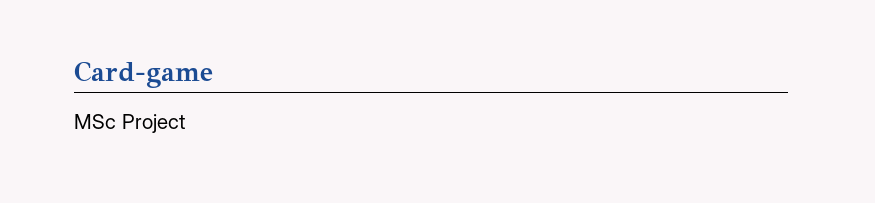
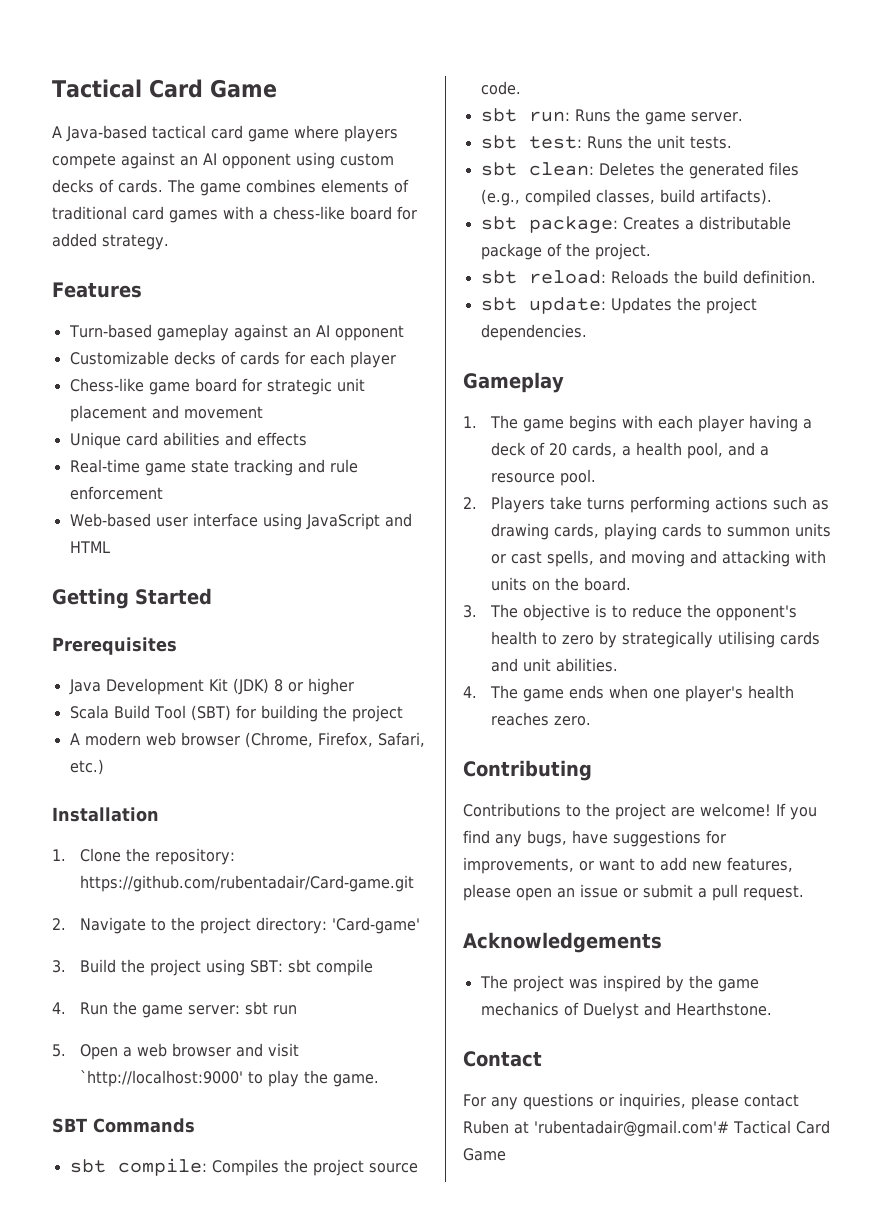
[74,61,213,88] [74,114,185,133] Card-game // MSc Project -> [52,79,277,98] [52,125,398,142] [52,152,394,169] [52,179,409,196] [52,206,417,223] [52,233,169,250] [52,282,142,298] [68,324,404,341] [69,351,396,368] [69,378,365,395] [69,405,263,422] [69,432,307,449] [69,459,358,476] [69,486,163,500] [69,513,412,530] [69,541,110,553] [52,588,212,609] [52,637,177,655] [68,678,354,695] [69,705,403,722] [69,732,425,748] [69,759,104,775] [52,807,159,822] [52,848,236,865] [80,875,415,892] [52,917,421,934] [52,959,374,976] [52,1001,298,1018] [52,1043,300,1060] [80,1070,380,1087] [52,1118,195,1133] [69,1158,418,1176] [480,81,521,95] [480,108,743,125] [480,135,732,149] [480,162,799,179] [480,189,772,206] [480,216,791,234] [480,243,651,260] [480,270,816,284] [480,297,757,314] [480,324,587,341] [463,372,564,393] [463,415,813,432] [491,442,770,459] [491,469,597,486] [463,496,830,513] [491,523,832,540] [491,550,827,567] [491,577,632,591] [463,604,798,621] [491,631,821,648] [491,658,619,672] [463,685,795,702] [491,712,592,726] [463,760,592,781] [463,803,817,820] [463,830,726,847] [463,857,793,874] [463,884,804,901] [463,932,662,953] [479,975,759,992] [480,1002,772,1019] [463,1051,542,1067] [463,1093,799,1110] [463,1120,830,1137] [463,1148,506,1161] Tactical Card Game // A Java-based tactical card game where players compete against an AI opponent using custom decks of cards. The game combines elements of traditional card games with a chess-like board for added strategy. // Features // Turn-based gameplay against an AI opponent // Customizable decks of cards for each player // Chess-like game board for strategic unit placement and movement // Unique card abilities and effects // Real-time game state tracking and rule enforcement // Web-based user interface using JavaScript and HTML // Getting Started // Prerequisites // Java Development Kit (JDK) 8 or higher // Scala Build Tool (SBT) for building the project // A modern web browser (Chrome, Firefox, Safari, etc.) // Installation // 1. Clone the repository: https://github.com/rubentadair/Card-game.git // 2. Navigate to the project directory: 'Card-game' // 3. Build the project using SBT: sbt compile // 4. Run the game server: sbt run // 5. Open a web browser and visit `http://localhost:9000' to play the game. // SBT Commands // sbt compile: Compiles the project source code. // sbt run: Runs the game server. // sbt test: Runs the unit tests. // sbt clean: Deletes the generated files (e.g., compiled classes, build artifacts). // sbt package: Creates a distributable package of the project. // sbt reload: Reloads the build definition. // sbt update: Updates the project dependencies. // Gameplay // 1. The game begins with each player having a deck of 20 cards, a health pool, and a resource pool. // 2. Players take turns performing actions such as drawing cards, playing cards to summon units or cast spells, and moving and attacking with units on the board. // 3. The objective is to reduce the opponent's health to zero by strategically utilising cards and unit abilities. // 4. The game ends when one player's health reaches zero. // Contributing // Contributions to the project are welcome! If you find any bugs, have suggestions for improvements, or want to add new features, please open an issue or submit a pull request. // Acknowledgements // The project was inspired by the game mechanics of Duelyst and Hearthstone. // Contact // For any questions or inquiries, please contact Ruben at 'rubentadair@gmail.com'# Tactical Card Game

